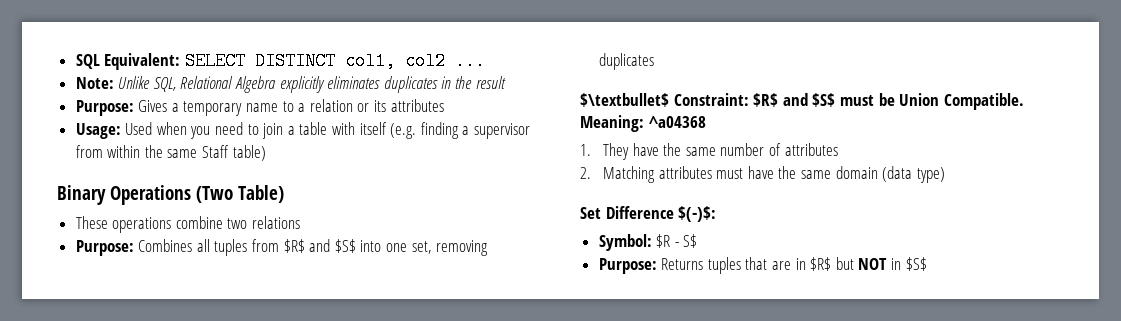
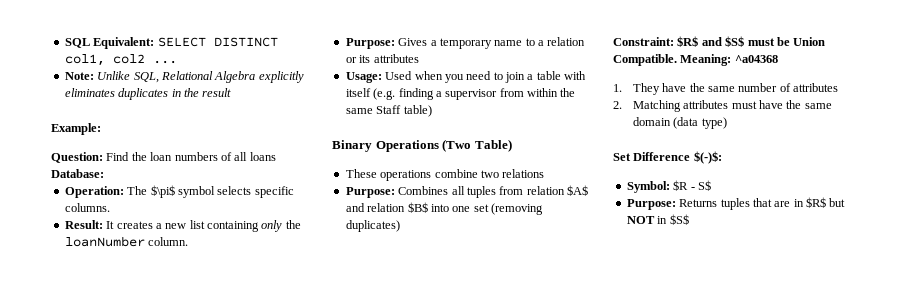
(506, 82) none -> [51,123,101,135] [51,152,276,163] [51,169,104,178] [64,185,294,198] [64,203,110,212] [64,220,301,232] [64,236,189,247] // Example: // Question: Find the loan numbers of all loans Database: // Operation: The $\pi$ symbol selects specific columns. // Result: It creates a new list containing only the loanNumber column.
[283,239,489,256] [598,53,654,70] [580,93,669,107] $R$ and $S$ into one set, removing duplicates // $\textbullet$ -> [526,185,588,196] [345,202,543,215] [345,220,400,232] relation $A$ and relation $B$ into one set (removing duplicates) //

